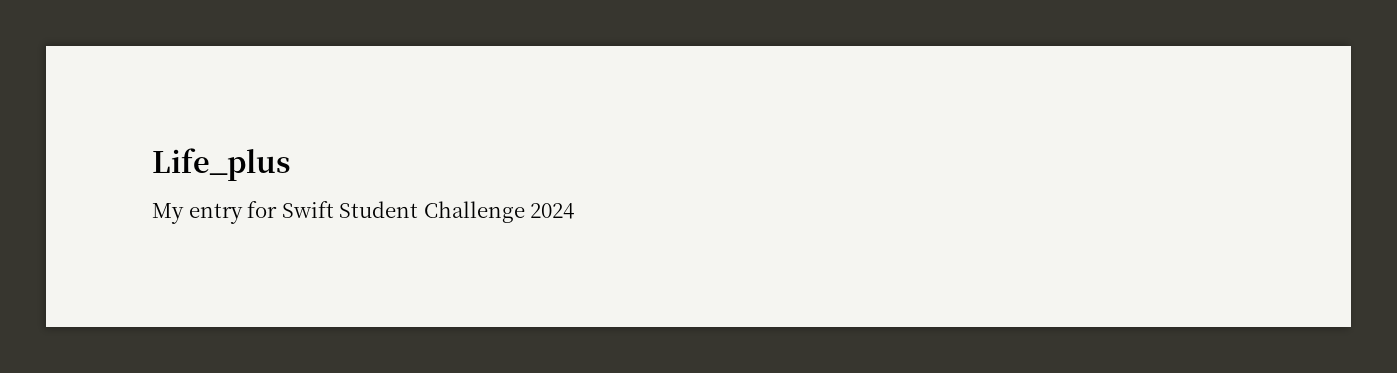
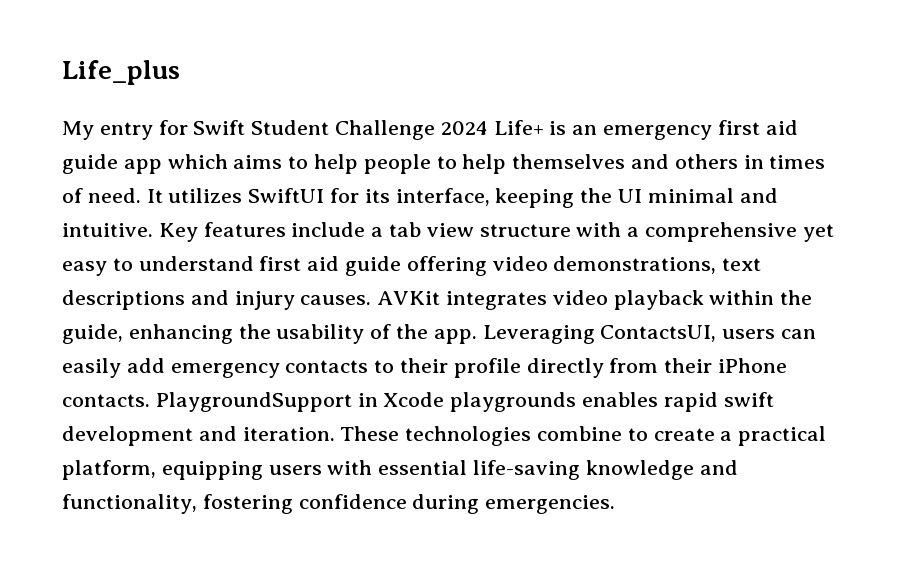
(575, 211) none -> [493,120,798,140] [62,154,826,174] [62,188,778,208] [62,222,834,242] [62,256,762,276] [62,290,813,310] [62,324,817,344] [62,358,788,378] [62,392,774,412] [62,426,827,446] [62,460,738,480] [62,494,616,514] Life+ is an emergency first aid guide app which aims to help people to help themselves and others in times of need. It utilizes SwiftUI for its interface, keeping the UI minimal and intuitive. Key features include a tab view structure with a comprehensive yet easy to understand first aid guide offering video demonstrations, text descriptions and injury causes. AVKit integrates video playback within the guide, enhancing the usability of the app. Leveraging ContactsUI, users can easily add emergency contacts to their profile directly from their iPhone contacts. PlaygroundSupport in Xcode playgrounds enables rapid swift development and iteration. These technologies combine to create a practical platform, equipping users with essential life-saving knowledge and functionality, fostering confidence during emergencies.

